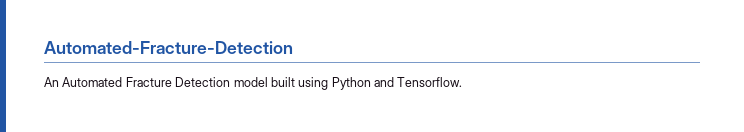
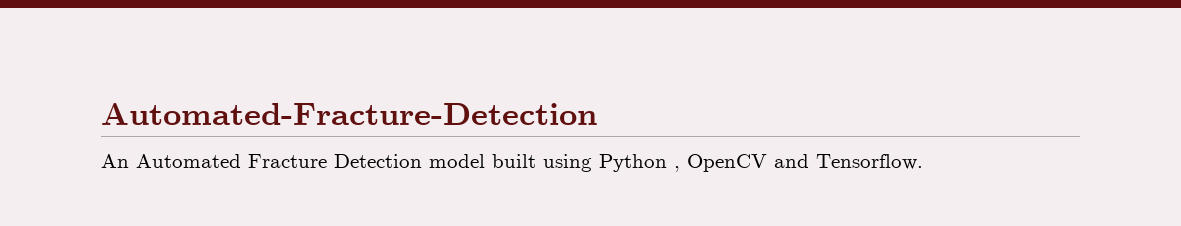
(371, 83) none -> [674,154,767,172] , OpenCV

